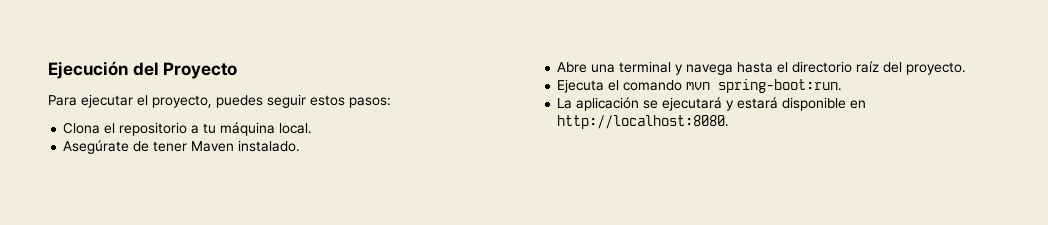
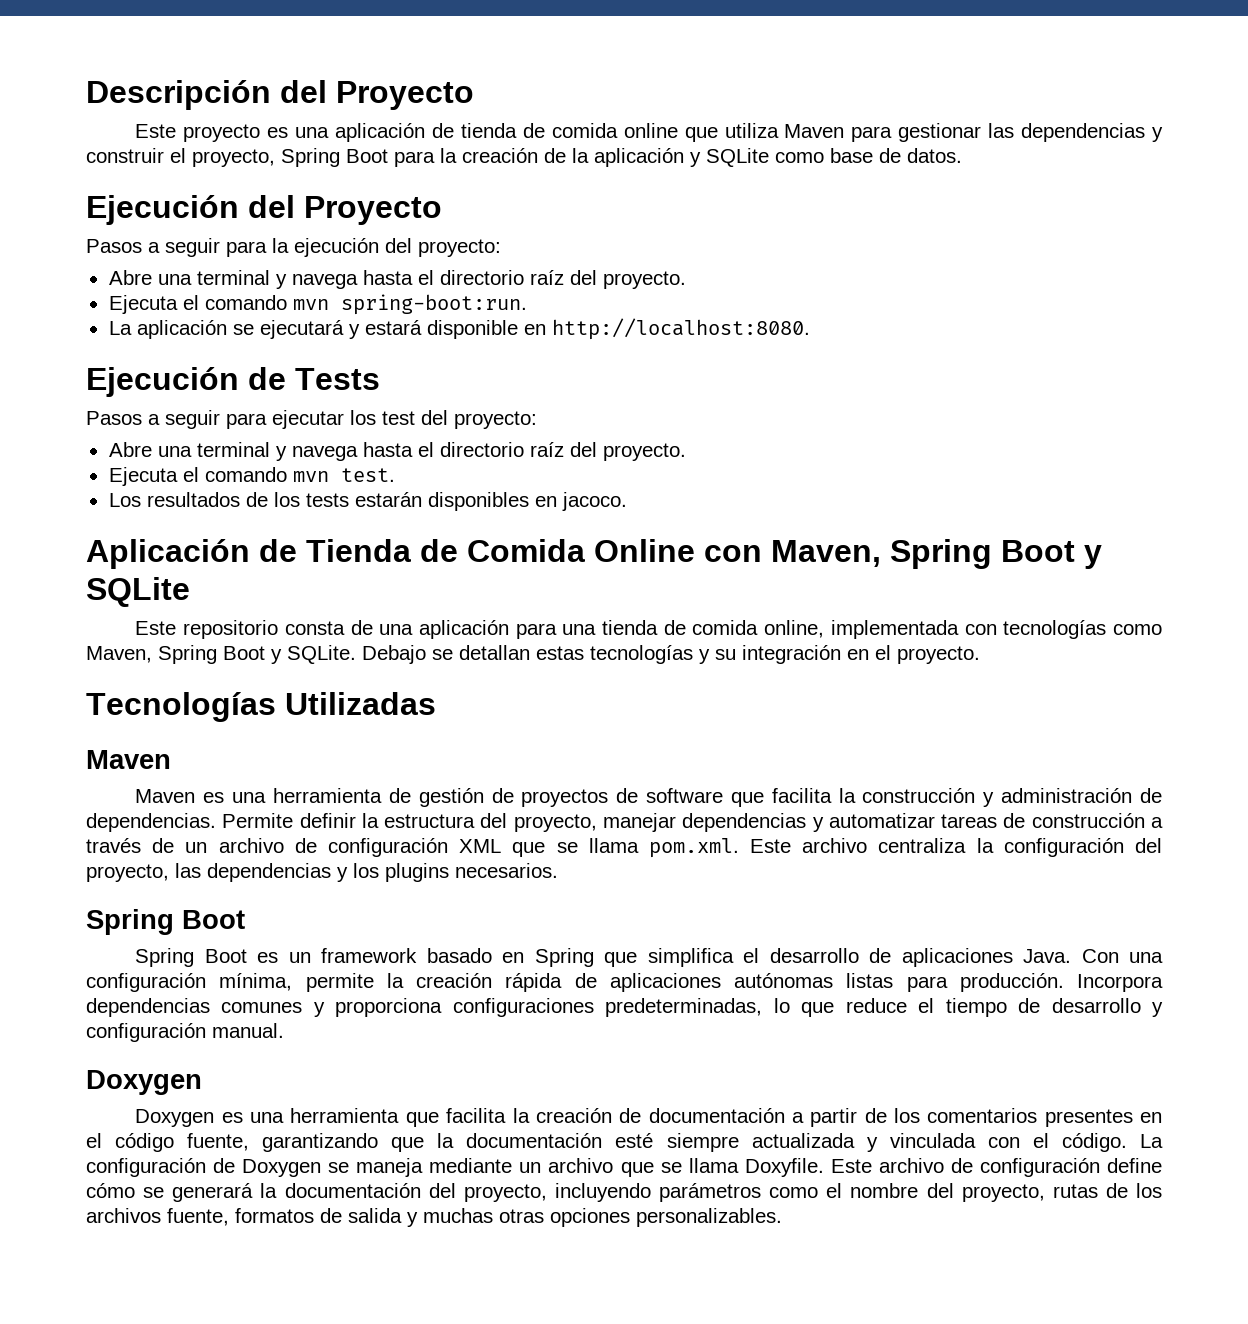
[48,61,238,79] [48,94,391,108] [63,122,313,136] [63,140,301,154] Ejecución del Proyecto // Para ejecutar el proyecto, puedes seguir estos pasos: // Clona el repositorio a tu máquina local. // Asegúrate de tener Maven instalado. -> [86,80,474,110] [135,123,1163,142] [86,148,962,167] [86,195,442,225] [86,238,501,257] Descripción del Proyecto // Este proyecto es una aplicación de tienda de comida online que utiliza Maven para gestionar las dependencias y construir el proyecto, Spring Boot para la creación de la aplicación y SQLite como base de datos. // Ejecución del Proyecto // Pasos a seguir para la ejecución del proyecto:
(730, 122) none -> [86,367,380,397] [86,410,537,429] [108,442,686,461] [108,467,395,486] [108,492,627,511] [86,539,1102,569] [86,577,190,607] [135,620,1162,639] [86,645,980,664] [86,692,436,722] [86,750,171,769] [135,788,1163,807] [86,813,1164,832] [86,838,1162,858] [86,863,558,882] [86,909,245,935] [135,948,1163,967] [86,973,1163,992] [86,998,1163,1017] [86,1023,284,1042] [86,1070,202,1095] [135,1108,1163,1127] [86,1133,1164,1152] [86,1158,1162,1177] [86,1183,1162,1202] [86,1208,782,1227] // Ejecución de Tests // Pasos a seguir para ejecutar los test del proyecto: // Abre una terminal y navega hasta el directorio raíz del proyecto. // Ejecuta el comando mvn test. // Los resultados de los tests estarán disponibles en jacoco. // Aplicación de Tienda de Comida Online con Maven, Spring Boot y SQLite // Este repositorio consta de una aplicación para una tienda de comida online, implementada con tecnologías como Maven, Spring Boot y SQLite. Debajo se detallan estas tecnologías y su integración en el proyecto. // Tecnologías Utilizadas // Maven // Maven es una herramienta de gestión de proyectos de software que facilita la construcción y administración de dependencias. Permite definir la estructura del proyecto, manejar dependencias y automatizar tareas de construcción a través de un archivo de configuración XML que se llama pom.xml. Este archivo centraliza la configuración del proyecto, las dependencias y los plugins necesarios. // Spring Boot // Spring Boot es un framework basado en Spring que simplifica el desarrollo de aplicaciones Java. Con una configuración mínima, permite la creación rápida de aplicaciones autónomas listas para producción. Incorpora dependencias comunes y proporciona configuraciones predeterminadas, lo que reduce el tiempo de desarrollo y configuración manual. // Doxygen // Doxygen es una herramienta que facilita la creación de documentación a partir de los comentarios presentes en el código fuente, garantizando que la documentación esté siempre actualizada y vinculada con el código. La configuración de Doxygen se maneja mediante un archivo que se llama Doxyfile. Este archivo de configuración define cómo se generará la documentación del proyecto, incluyendo parámetros como el nombre del proyecto, rutas de los archivos fuente, formatos de salida y muchas otras opciones personalizables.

